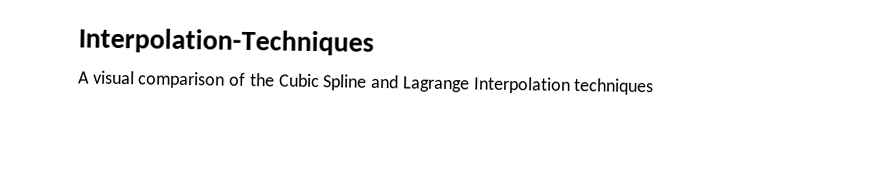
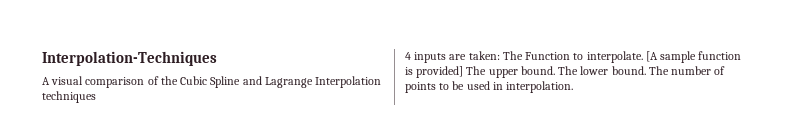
(655, 86) none -> [405,51,742,63] [405,66,726,78] [405,81,574,93] // 4 inputs are taken: The Function to interpolate. [A sample function is provided] The upper bound. The lower bound. The number of points to be used in interpolation.

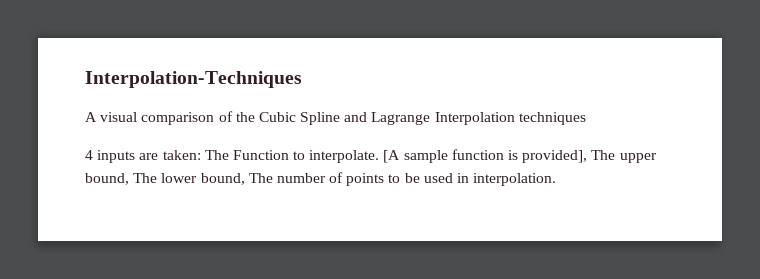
[416,66,464,78] provided] -> [522,150,588,163] provided],
[520,66,555,75] bound. -> [85,173,129,185] bound,
[611,66,646,75] bound. -> [200,173,245,185] bound,

